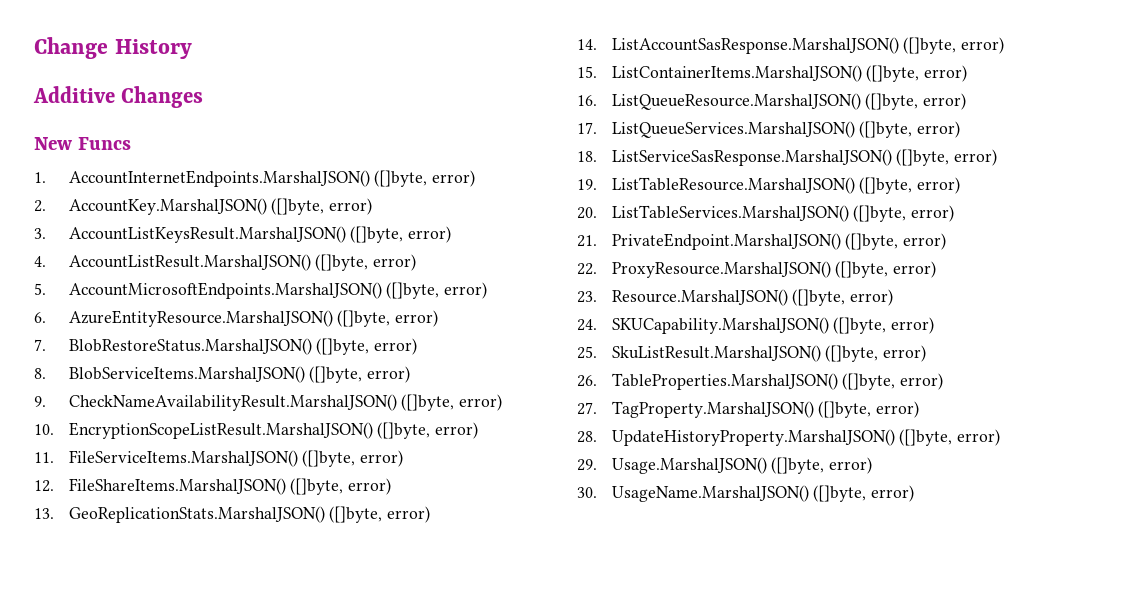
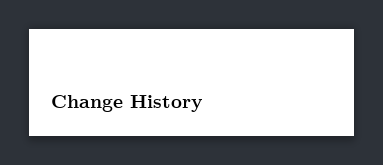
[33,86,204,108] [34,137,131,150] [34,170,476,187] [34,198,373,215] [34,226,452,243] [34,254,417,271] [34,282,488,299] [34,310,439,327] [34,338,418,355] [34,366,411,383] [34,394,503,411] [34,422,479,439] [34,450,404,467] [34,478,392,495] [34,506,431,523] [577,37,1005,54] [577,65,968,82] [577,93,967,110] [577,121,961,138] [577,149,998,166] [577,177,961,194] [577,205,955,222] [577,233,947,250] [577,261,937,278] [577,289,894,306] [577,317,935,334] [577,345,927,362] [577,373,944,390] [577,401,920,418] [577,429,1001,446] [577,457,873,474] [577,485,915,502] // Additive Changes // New Funcs // 1. AccountInternetEndpoints.MarshalJSON() ([]byte, error) // 2. AccountKey.MarshalJSON() ([]byte, error) // 3. AccountListKeysResult.MarshalJSON() ([]byte, error) // 4. AccountListResult.MarshalJSON() ([]byte, error) // 5. AccountMicrosoftEndpoints.MarshalJSON() ([]byte, error) // 6. AzureEntityResource.MarshalJSON() ([]byte, error) // 7. BlobRestoreStatus.MarshalJSON() ([]byte, error) // 8. BlobServiceItems.MarshalJSON() ([]byte, error) // 9. CheckNameAvailabilityResult.MarshalJSON() ([]byte, error) // 10. EncryptionScopeListResult.MarshalJSON() ([]byte, error) // 11. FileServiceItems.MarshalJSON() ([]byte, error) // 12. FileShareItems.MarshalJSON() ([]byte, error) // 13. GeoReplicationStats.MarshalJSON() ([]byte, error) // 14. ListAccountSasResponse.MarshalJSON() ([]byte, error) // 15. ListContainerItems.MarshalJSON() ([]byte, error) // 16. ListQueueResource.MarshalJSON() ([]byte, error) // 17. ListQueueServices.MarshalJSON() ([]byte, error) // 18. ListServiceSasResponse.MarshalJSON() ([]byte, error) // 19. ListTableResource.MarshalJSON() ([]byte, error) // 20. ListTableServices.MarshalJSON() ([]byte, error) // 21. PrivateEndpoint.MarshalJSON() ([]byte, error) // 22. ProxyResource.MarshalJSON() ([]byte, error) // 23. Resource.MarshalJSON() ([]byte, error) // 24. SKUCapability.MarshalJSON() ([]byte, error) // 25. SkuListResult.MarshalJSON() ([]byte, error) // 26. TableProperties.MarshalJSON() ([]byte, error) // 27. TagProperty.MarshalJSON() ([]byte, error) // 28. UpdateHistoryProperty.MarshalJSON() ([]byte, error) // 29. Usage.MarshalJSON() ([]byte, error) // 30. UsageName.MarshalJSON() ([]byte, error) -> (203, 103) none

